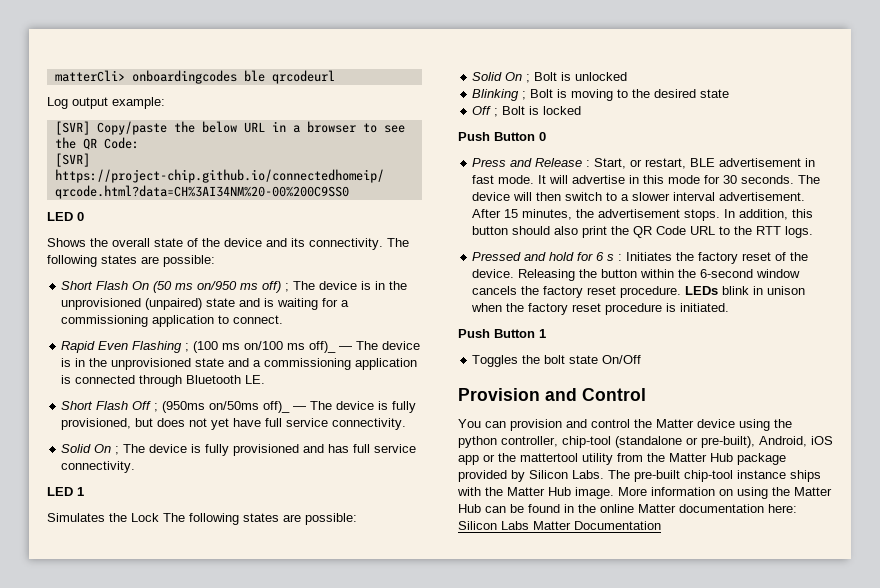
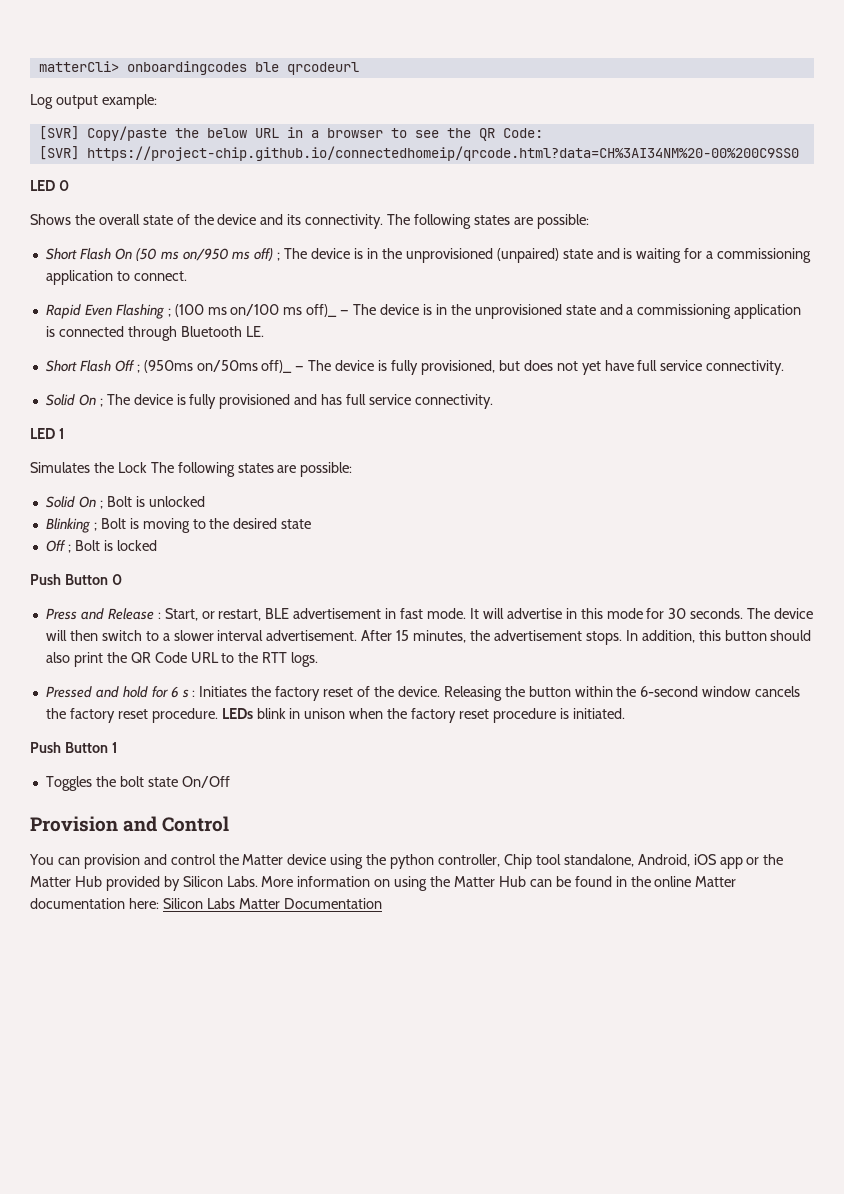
[562,436,755,448] chip-tool (standalone or pre-built), -> [503,854,634,869] Chip tool standalone,
[520,453,786,465] mattertool utility from the Matter Hub package -> [30,876,102,887] Matter Hub
[608,470,821,482] [457,487,614,499] The pre-built chip-tool instance ships with the Matter Hub image. -> (258, 881) none

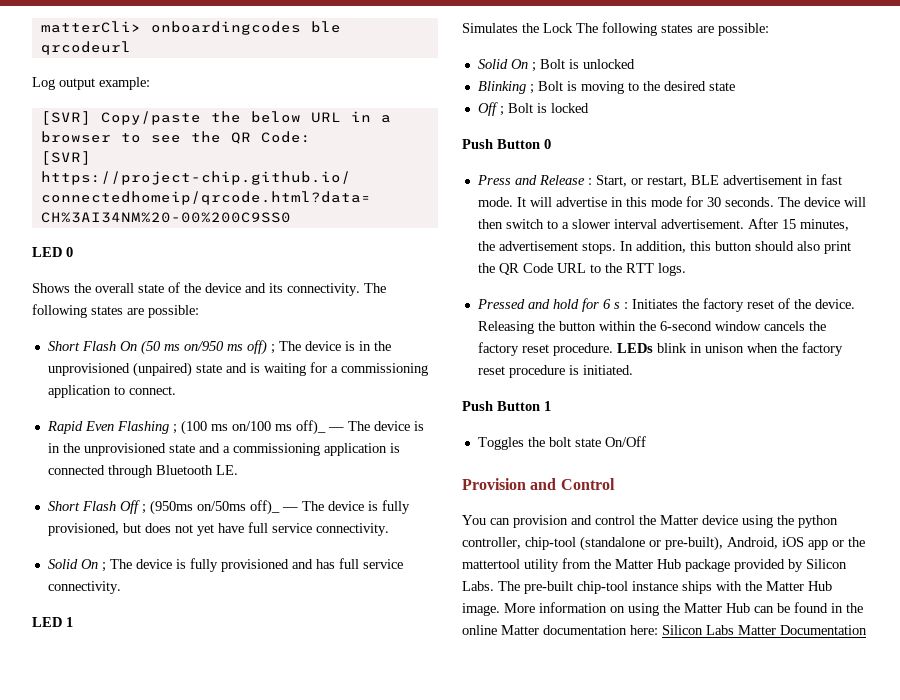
[503,854,634,869] Chip tool standalone, -> [525,536,723,551] chip-tool (standalone or pre-built),
[30,876,102,887] Matter Hub -> [462,558,730,572] mattertool utility from the Matter Hub package
(258, 881) none -> [498,581,832,594] [462,603,500,616] The pre-built chip-tool instance ships with the Matter Hub image.

